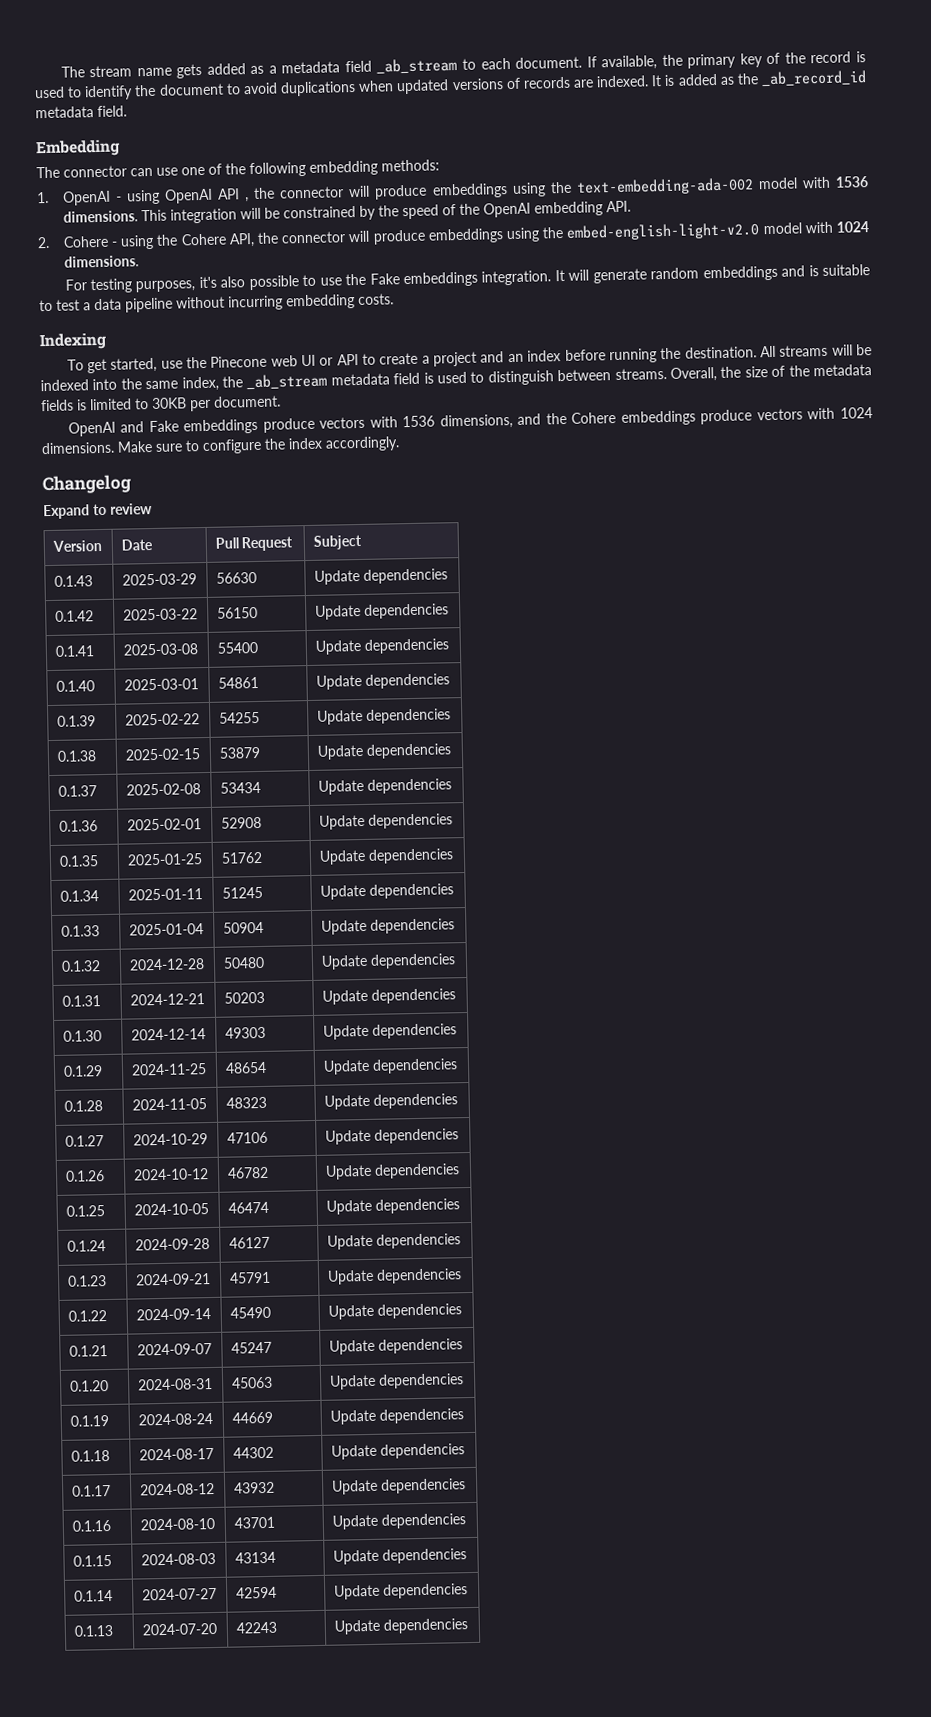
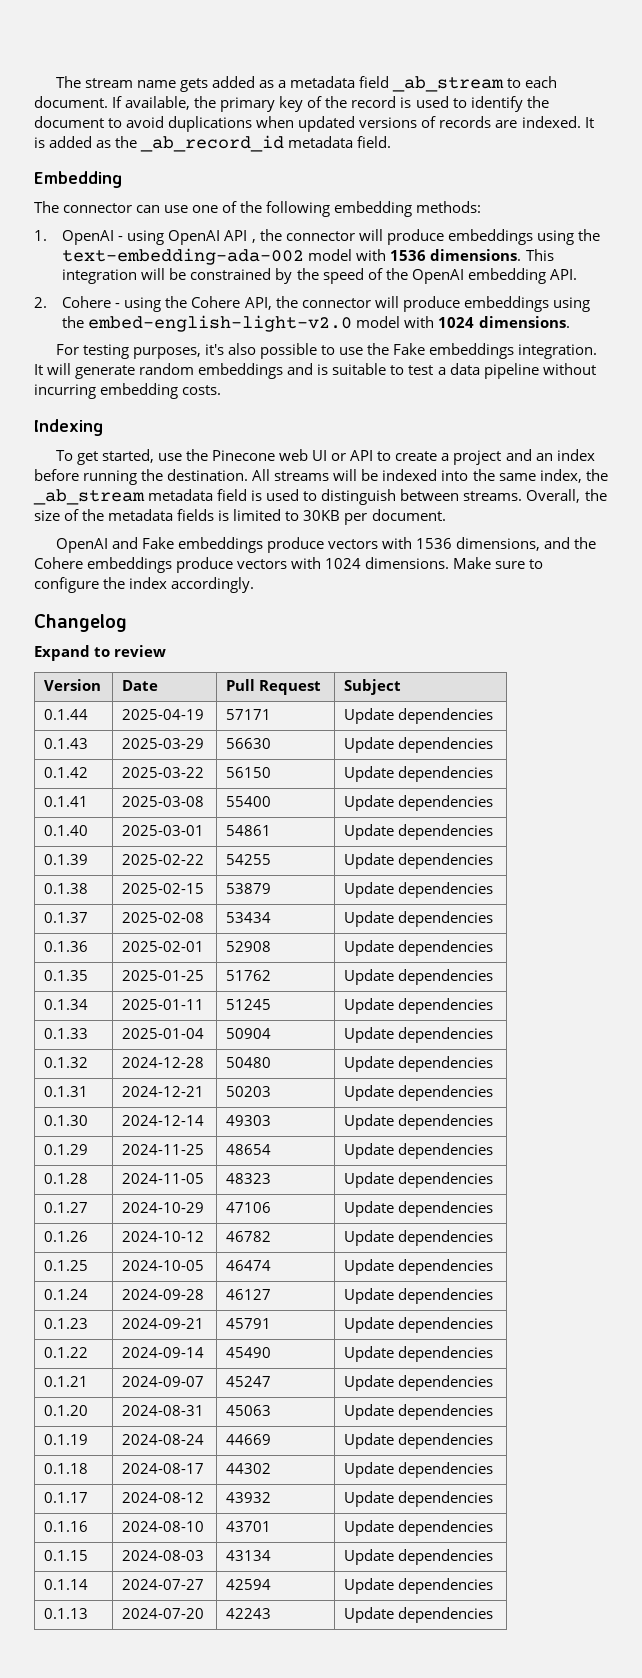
(362, 542) none -> [44,709,89,720] [122,709,205,720] [226,709,272,720] [344,708,494,724] // 0.1.44 | 2025-04-19 | 57171 | Update dependencies

